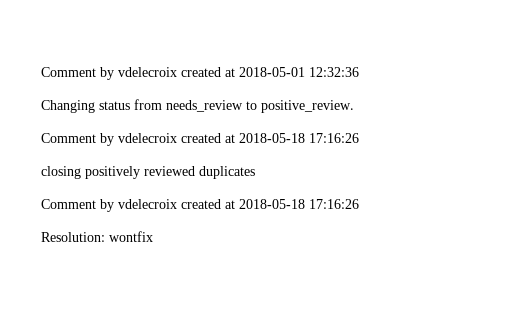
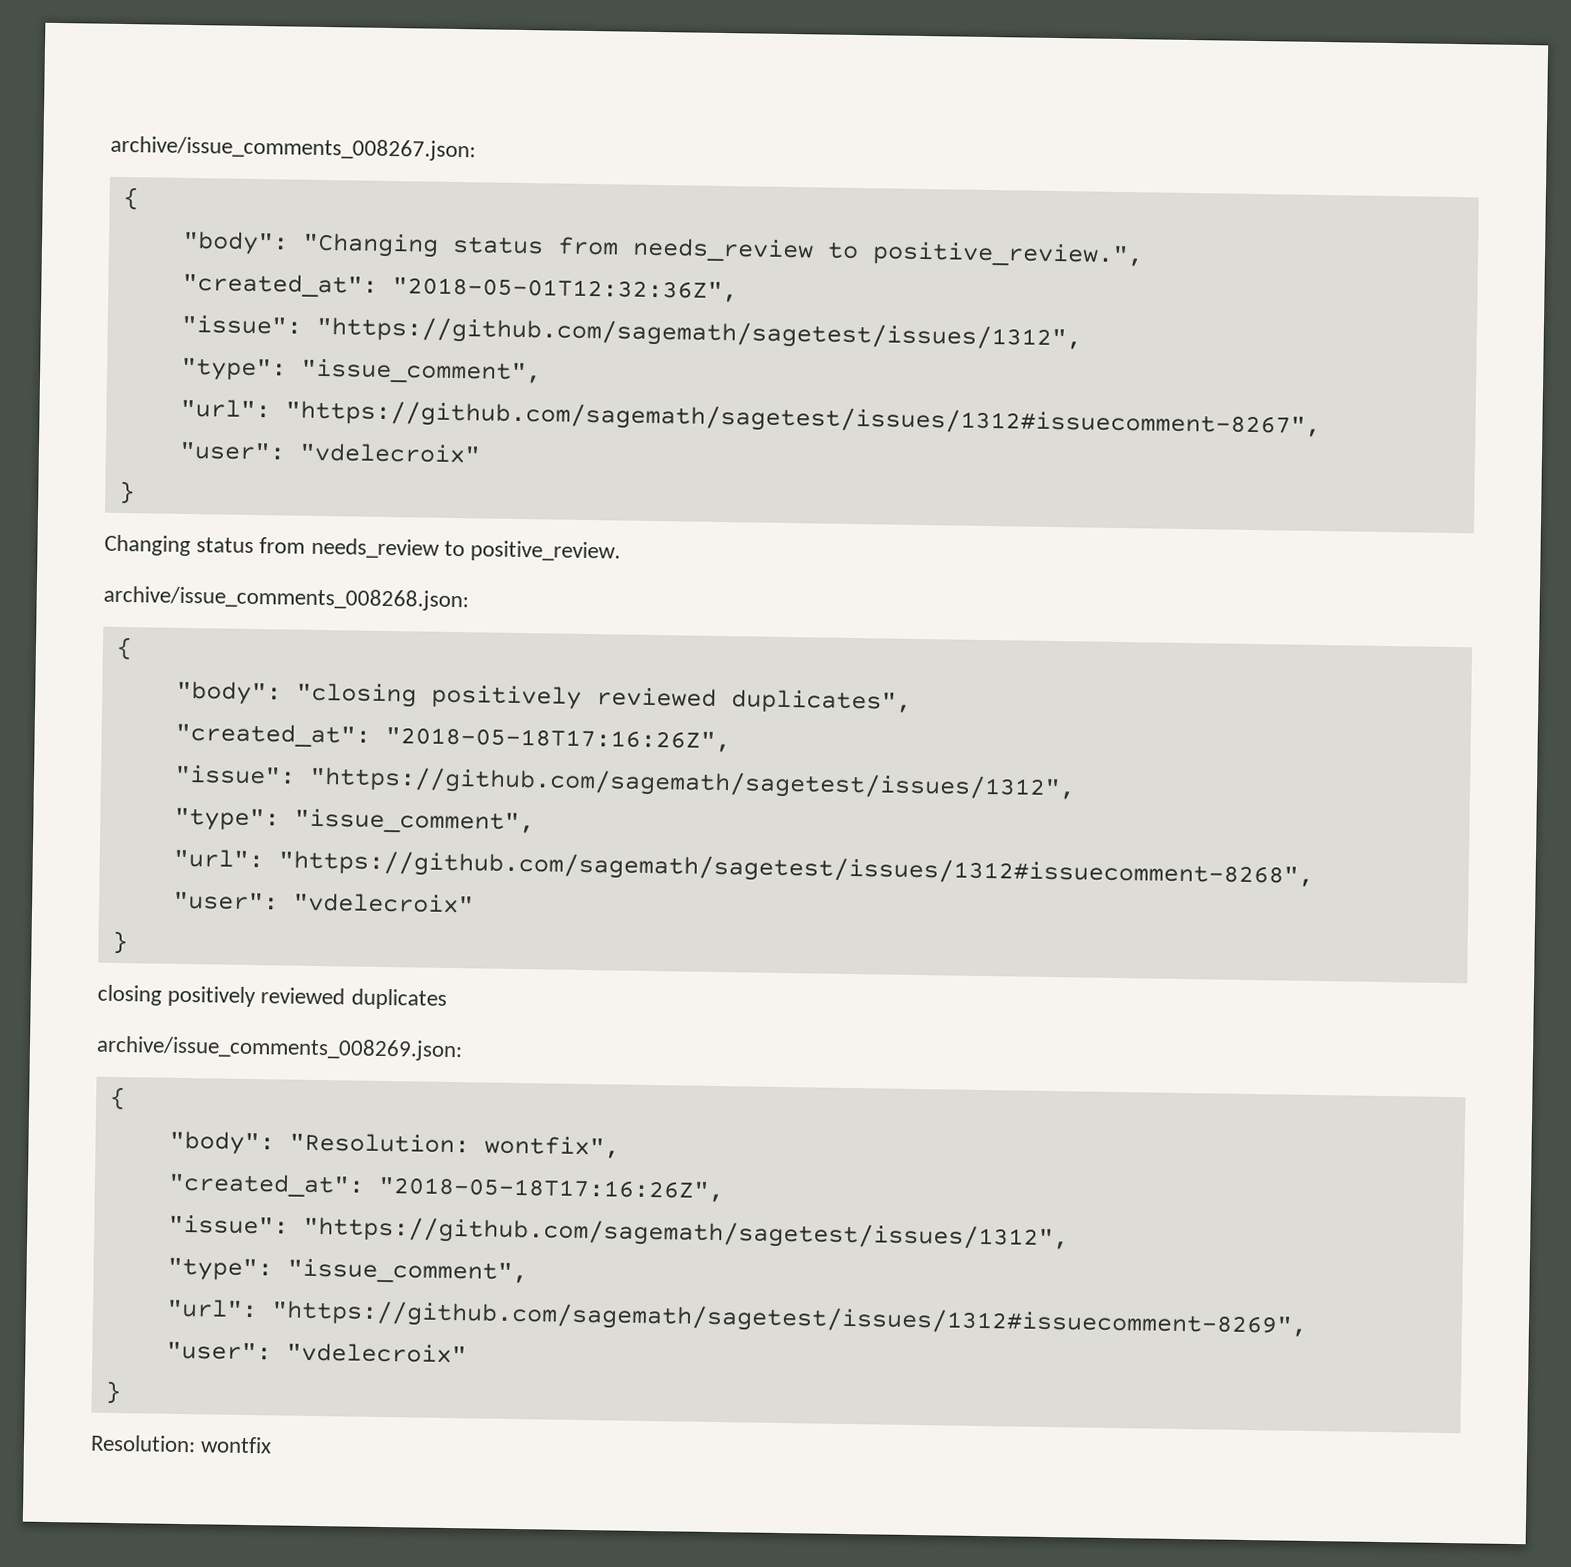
[41,67,359,80] Comment by vdelecroix created at 2018-05-01 12:32:36 -> [110,135,476,162] [122,186,139,211] [181,230,1144,268] [181,272,738,303] [180,314,1082,352] [179,357,542,385] [179,398,1321,439] [178,441,481,464] [118,480,135,505] archive/issue_comments_008267.json: // { // "body": "Changing status from needs_review to positive_review.", // "created_at": "2018-05-01T12:32:36Z", // "issue": "https://github.com/sagemath/sagetest/issues/1312", // "type": "issue_comment", // "url": "https://github.com/sagemath/sagetest/issues/1312#issuecomment-8267", // "user": "vdelecroix" // }
[41,133,359,146] [41,166,255,179] [41,199,359,212] Comment by vdelecroix created at 2018-05-18 17:16:26 // closing positively reviewed duplicates // Comment by vdelecroix created at 2018-05-18 17:16:26 -> [103,585,469,612] [115,636,133,661] [175,680,912,714] [174,722,731,753] [173,764,1076,802] [173,807,535,835] [172,848,1314,889] [172,891,474,914] [111,930,128,955] [97,984,447,1010] [96,1035,463,1062] [109,1086,126,1111] [168,1130,620,1159] [167,1172,725,1203] [167,1214,1069,1252] [166,1257,528,1285] [165,1298,1308,1339] [165,1341,467,1364] [104,1380,121,1405] archive/issue_comments_008268.json: // { // "body": "closing positively reviewed duplicates", // "created_at": "2018-05-18T17:16:26Z", // "issue": "https://github.com/sagemath/sagetest/issues/1312", // "type": "issue_comment", // "url": "https://github.com/sagemath/sagetest/issues/1312#issuecomment-8268", // "user": "vdelecroix" // } // closing positively reviewed duplicates // archive/issue_comments_008269.json: // { // "body": "Resolution: wontfix", // "created_at": "2018-05-18T17:16:26Z", // "issue": "https://github.com/sagemath/sagetest/issues/1312", // "type": "issue_comment", // "url": "https://github.com/sagemath/sagetest/issues/1312#issuecomment-8269", // "user": "vdelecroix" // }

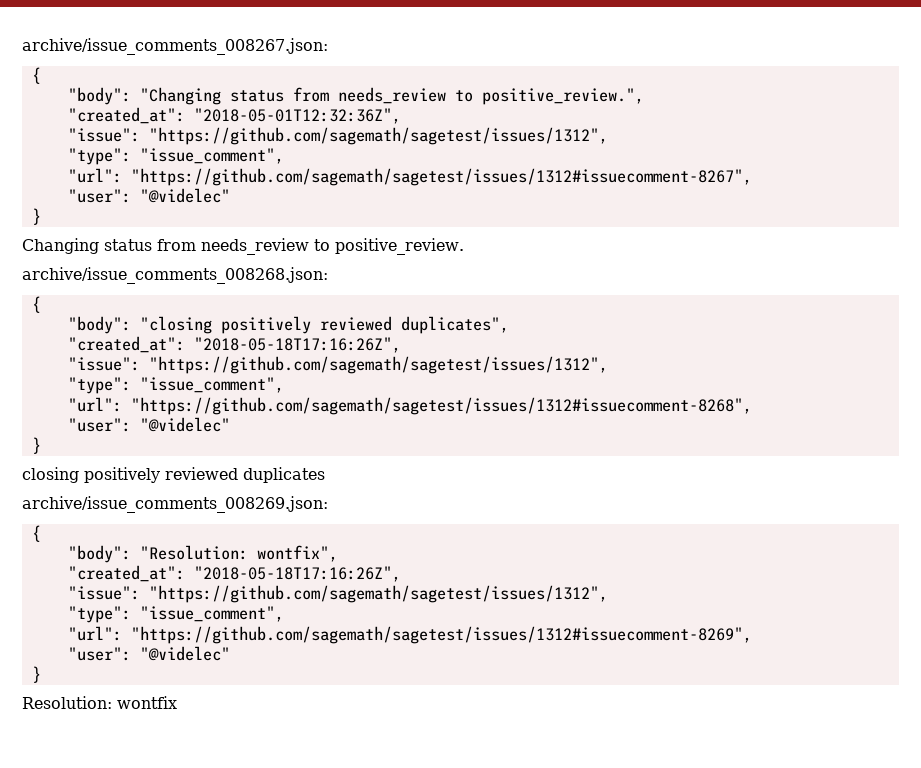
[298,442,481,464] "vdelecroix" -> [139,188,230,203] "@videlec"
[292,892,474,914] "vdelecroix" -> [139,417,230,432] "@videlec"
[285,1342,467,1364] "vdelecroix" -> [139,646,230,661] "@videlec"

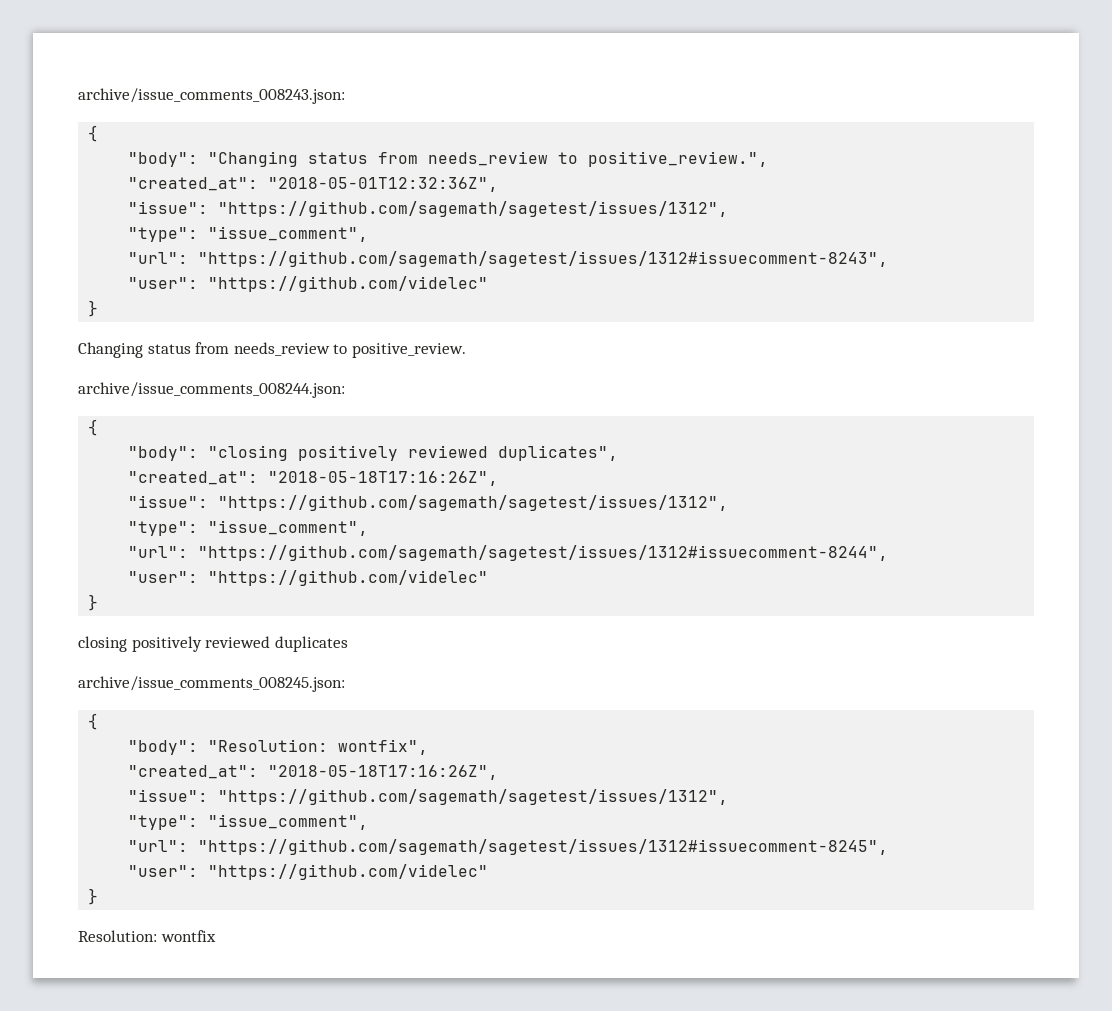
[22,38,328,55] archive/issue_comments_008267.json: -> [78,88,345,104] archive/issue_comments_008243.json:
[130,168,752,186] [67,188,230,203] "https://github.com/sagemath/sagetest/issues/1312#issuecomment-8267", // "user": "@videlec" -> [198,251,889,267] [128,276,489,292] "https://github.com/sagemath/sagetest/issues/1312#issuecomment-8243", // "user": "https://github.com/videlec"
[22,267,328,284] archive/issue_comments_008268.json: -> [78,382,345,398] archive/issue_comments_008244.json:
[130,397,752,415] [67,417,230,432] "https://github.com/sagemath/sagetest/issues/1312#issuecomment-8268", // "user": "@videlec" -> [198,545,889,561] [128,570,489,586] "https://github.com/sagemath/sagetest/issues/1312#issuecomment-8244", // "user": "https://github.com/videlec"
[22,496,328,513] archive/issue_comments_008269.json: -> [78,676,345,692] archive/issue_comments_008245.json:
[130,626,752,644] [67,646,230,661] "https://github.com/sagemath/sagetest/issues/1312#issuecomment-8269", // "user": "@videlec" -> [198,839,889,855] [128,864,489,880] "https://github.com/sagemath/sagetest/issues/1312#issuecomment-8245", // "user": "https://github.com/videlec"

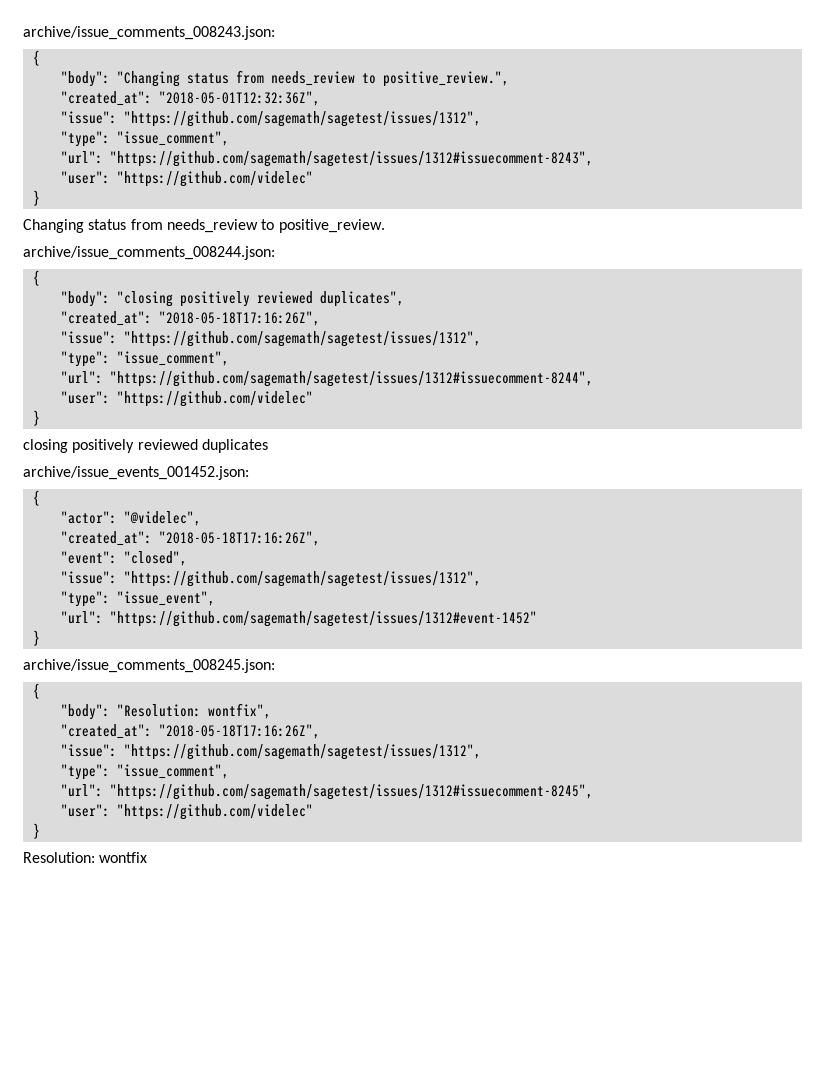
(348, 644) none -> [23,466,249,480] [32,490,40,506] [60,511,201,526] [60,531,320,546] [60,551,187,566] [60,571,481,587] [60,591,215,607] [60,611,537,627] [32,630,40,646] // archive/issue_events_001452.json: // { // "actor": "@videlec", // "created_at": "2018-05-18T17:16:26Z", // "event": "closed", // "issue": "https://github.com/sagemath/sagetest/issues/1312", // "type": "issue_event", // "url": "https://github.com/sagemath/sagetest/issues/1312#event-1452" // }

